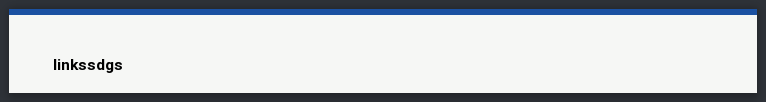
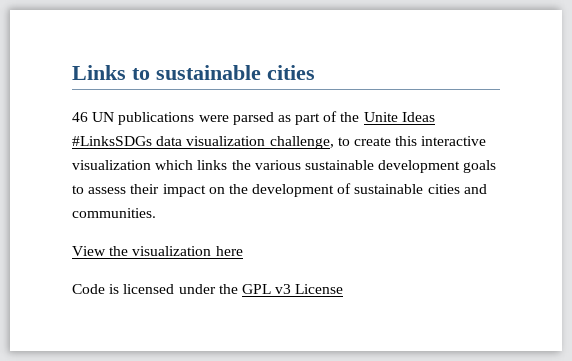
[53,59,123,73] linkssdgs -> [72,65,315,80] [72,111,435,125] [72,136,487,149] [72,160,497,173] [72,183,487,197] [72,208,156,218] [72,246,243,256] [72,284,344,294] Links to sustainable cities // 46 UN publications were parsed as part of the Unite Ideas #LinksSDGs data visualization challenge, to create this interactive visualization which links the various sustainable development goals to assess their impact on the development of sustainable cities and communities. // View the visualization here // Code is licensed under the GPL v3 License

